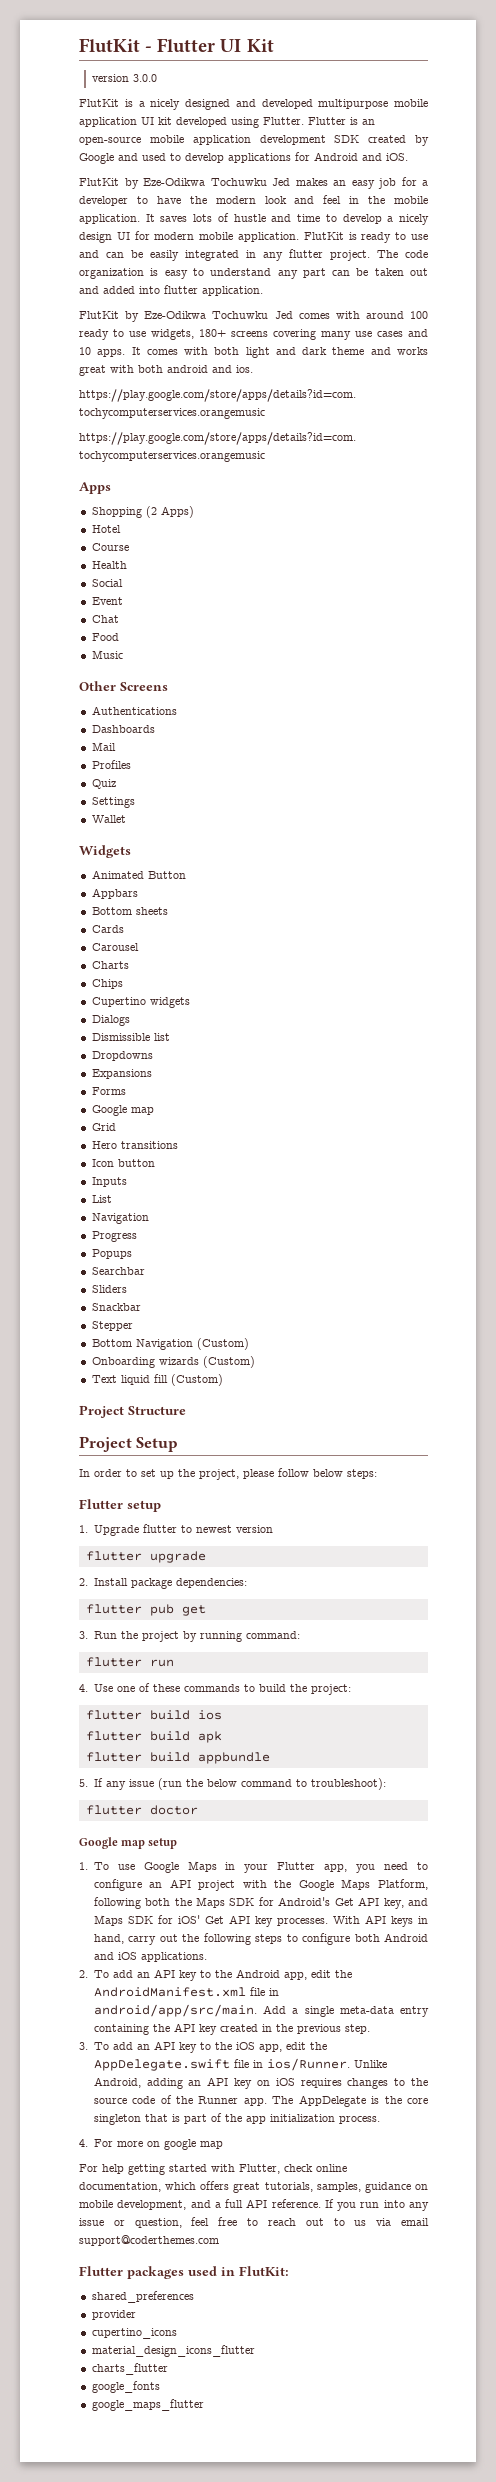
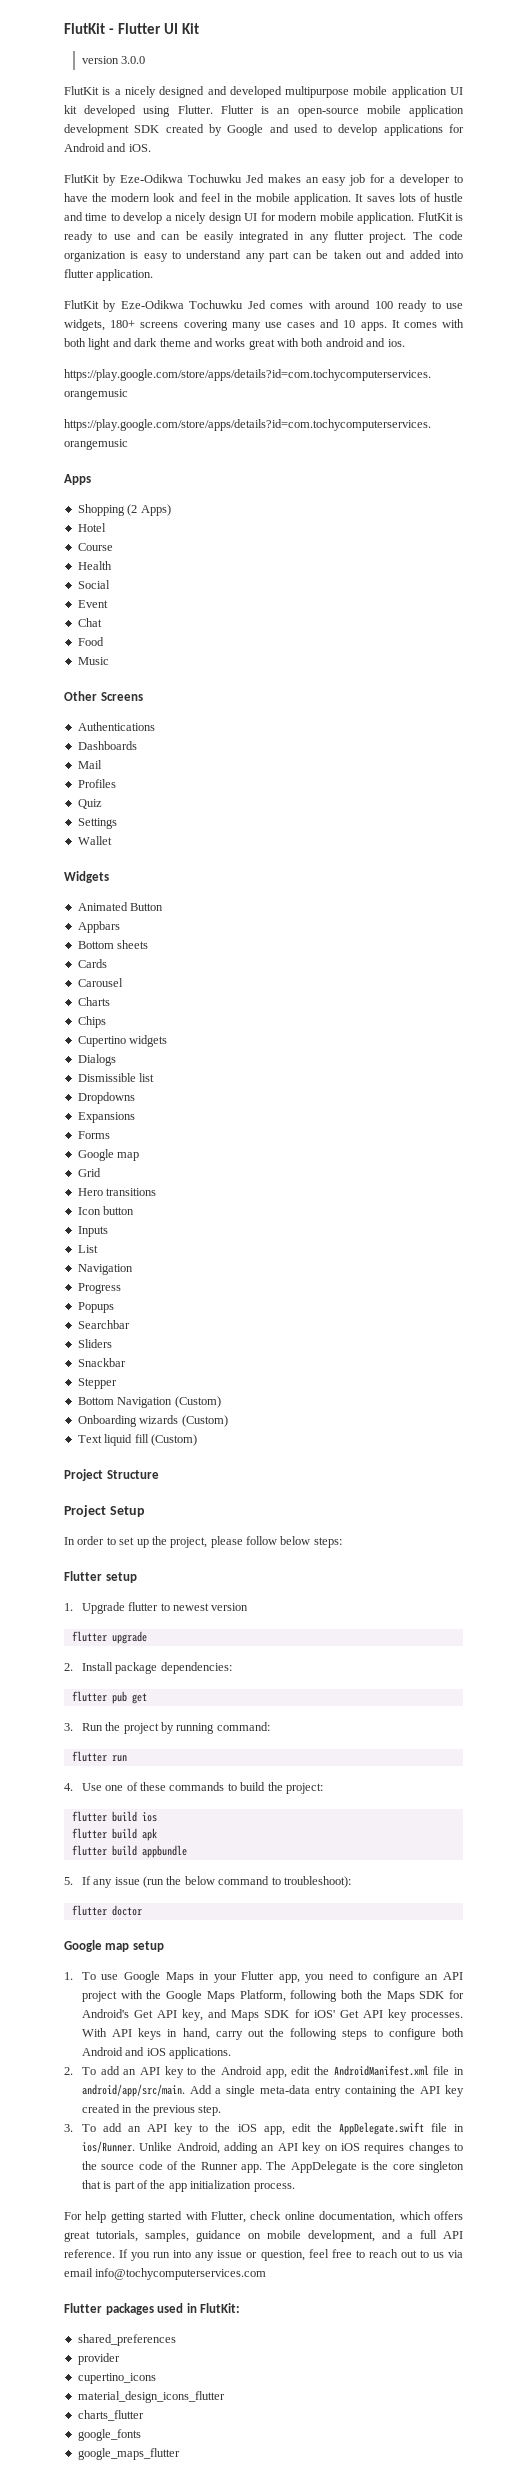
[79,2139,223,2150] // 4. For more on google map -> (295, 2187) none
[79,2235,219,2246] support@coderthemes.com -> [95,2268,267,2280] info@tochycomputerservices.com

